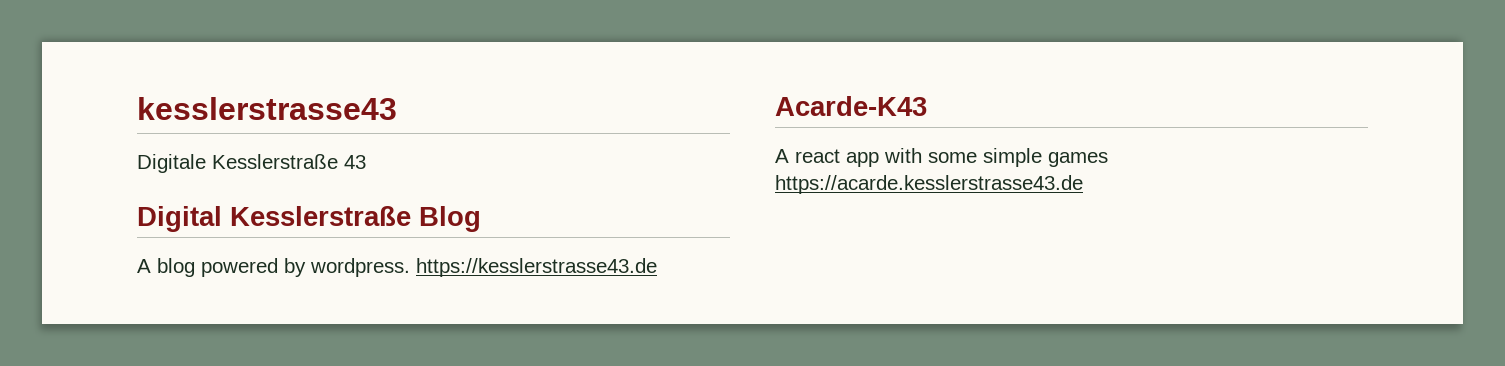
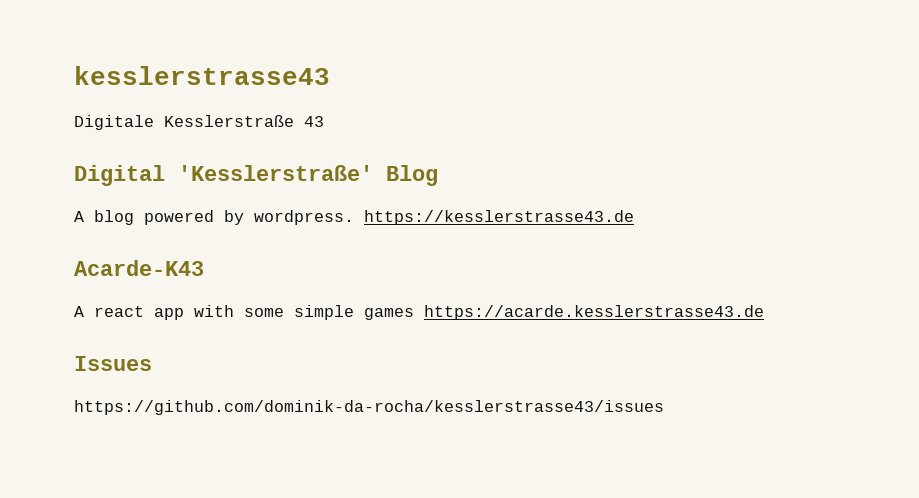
[230,206,411,226] Kesslerstraße -> [178,165,373,181] 'Kesslerstraße'
(1083, 184) none -> [74,356,152,371] [74,400,664,415] // Issues // https://github.com/dominik-da-rocha/kesslerstrasse43/issues

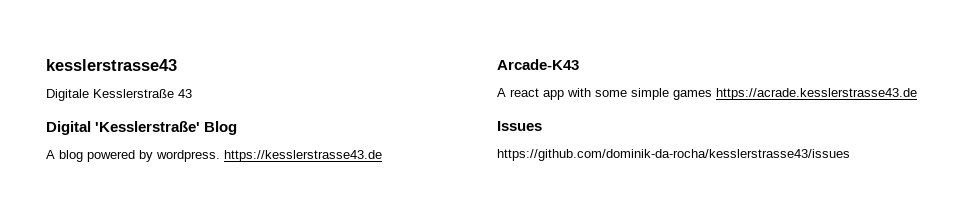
[74,260,204,276] Acarde-K43 -> [497,59,579,70] Arcade-K43
[424,305,764,320] https://acarde.kesslerstrasse43.de -> [716,88,917,100] https://acrade.kesslerstrasse43.de

